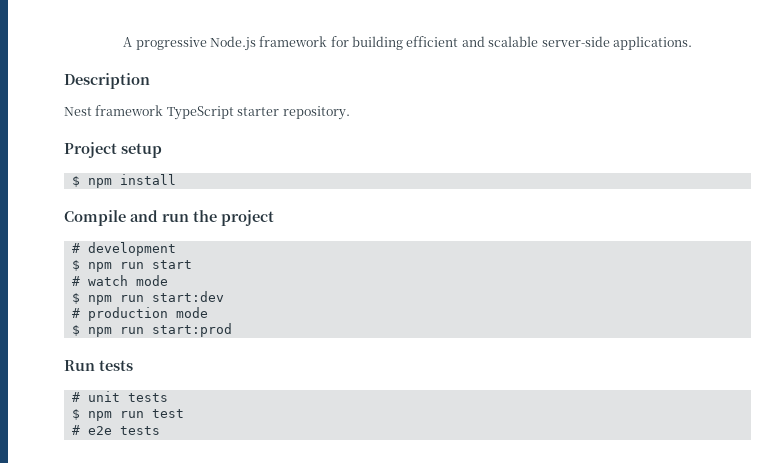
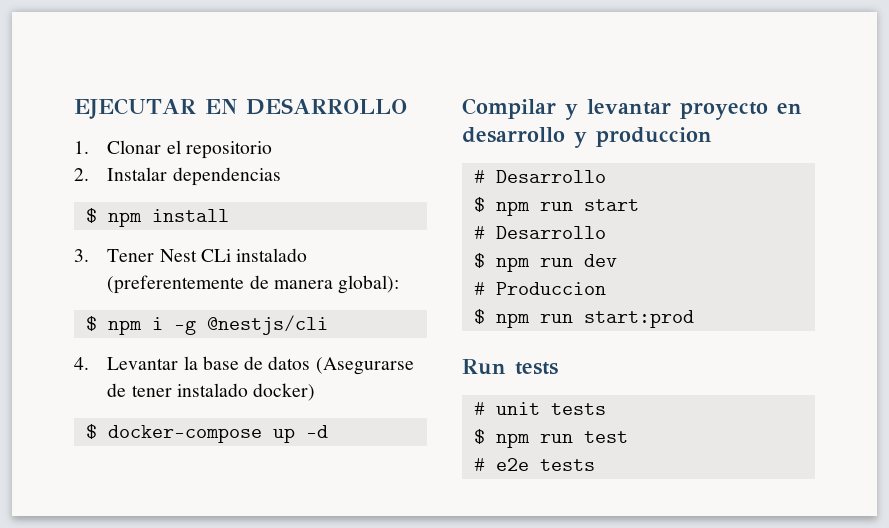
[123,36,692,51] [64,73,150,89] [64,105,350,120] [64,142,162,158] [71,174,176,188] [64,210,274,226] [71,242,176,256] A progressive Node.js framework for building efficient and scalable server-side applications. // Description // Nest framework TypeScript starter repository. // Project setup // $ npm install // Compile and run the project // # development -> [74,98,407,119] [74,140,272,159] [74,167,281,186] [85,208,229,227] [74,248,308,262] [107,275,400,294] [85,315,328,335] [74,356,414,375] [107,383,316,401] [85,424,328,443] [462,98,802,120] [462,127,712,148] [473,170,606,183] EJECUTAR EN DESARROLLO // 1. Clonar el repositorio // 2. Instalar dependencias // $ npm install // 3. Tener Nest CLi instalado (preferentemente de manera global): // $ npm i -g @nestjs/cli // 4. Levantar la base de datos (Asegurarse de tener instalado docker) // $ docker-compose up -d // Compilar y levantar proyecto en desarrollo y produccion // # Desarrollo
[87,275,168,286] [71,291,224,305] [71,307,208,321] watch mode // $ npm run start:dev // # production mode -> [495,226,606,239] [473,253,617,272] [473,282,606,295] Desarrollo // $ npm run dev // # Produccion

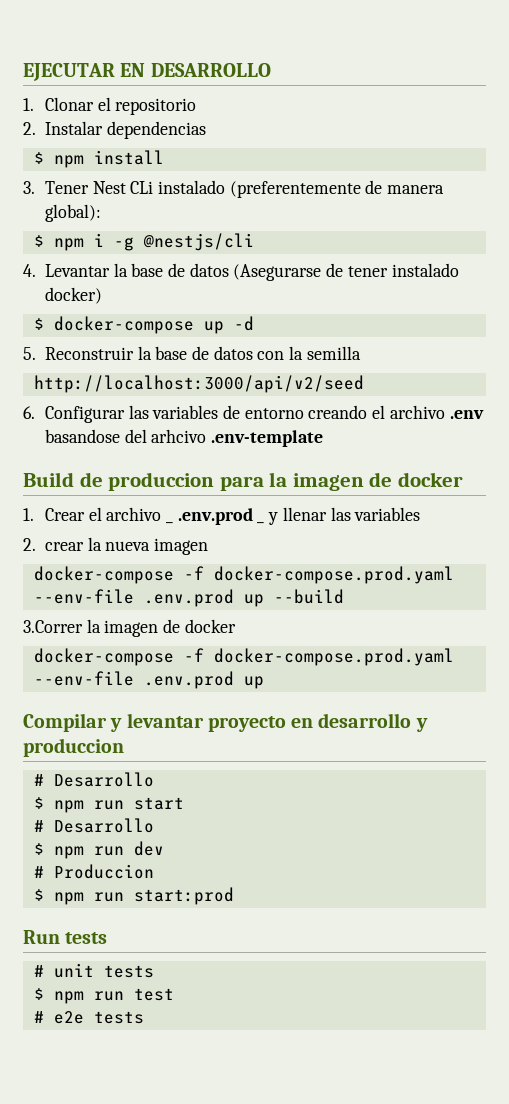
(328, 431) none -> [23,346,361,360] [33,375,364,393] [23,405,484,423] [44,429,323,447] [23,472,463,491] [23,507,162,521] [165,507,421,525] [23,537,208,555] [33,566,454,584] [33,589,344,607] [23,619,236,637] [33,648,454,666] [33,671,264,689] // 5. Reconstruir la base de datos con la semilla // http://localhost:3000/api/v2/seed // 6. Configurar las variables de entorno creando el archivo .env basandose del arhcivo .env-template // Build de produccion para la imagen de docker // 1. Crear el archivo _ .env.prod _ y llenar las variables // 2. crear la nueva imagen // docker-compose -f docker-compose.prod.yaml --env-file .env.prod up --build // 3.Correr la imagen de docker // docker-compose -f docker-compose.prod.yaml --env-file .env.prod up

